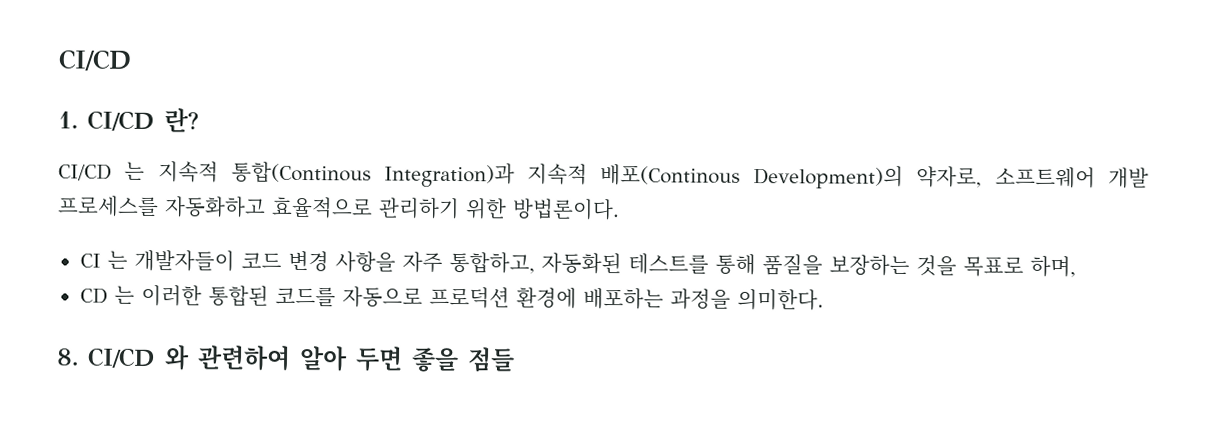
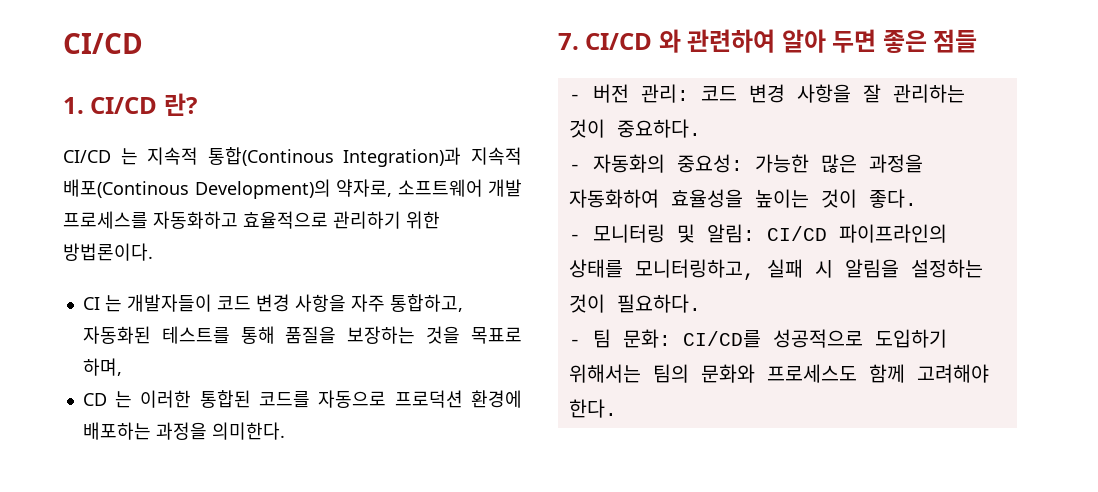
[56,348,79,366] 8. -> [558,33,579,50] 7.
[411,347,459,373] 좋을 -> [882,30,927,53] 좋은
(515, 360) none -> [568,84,965,103] [568,119,701,138] [568,154,923,173] [568,189,917,208] [568,224,947,243] [568,259,983,280] [568,294,701,313] [568,329,947,348] [568,364,989,383] [568,399,617,418] // - 버전 관리: 코드 변경 사항을 잘 관리하는 것이 중요하다. // - 자동화의 중요성: 가능한 많은 과정을 자동화하여 효율성을 높이는 것이 좋다. // - 모니터링 및 알림: CI/CD 파이프라인의 상태를 모니터링하고, 실패 시 알림을 설정하는 것이 필요하다. // - 팀 문화: CI/CD를 성공적으로 도입하기 위해서는 팀의 문화와 프로세스도 함께 고려해야 한다.

